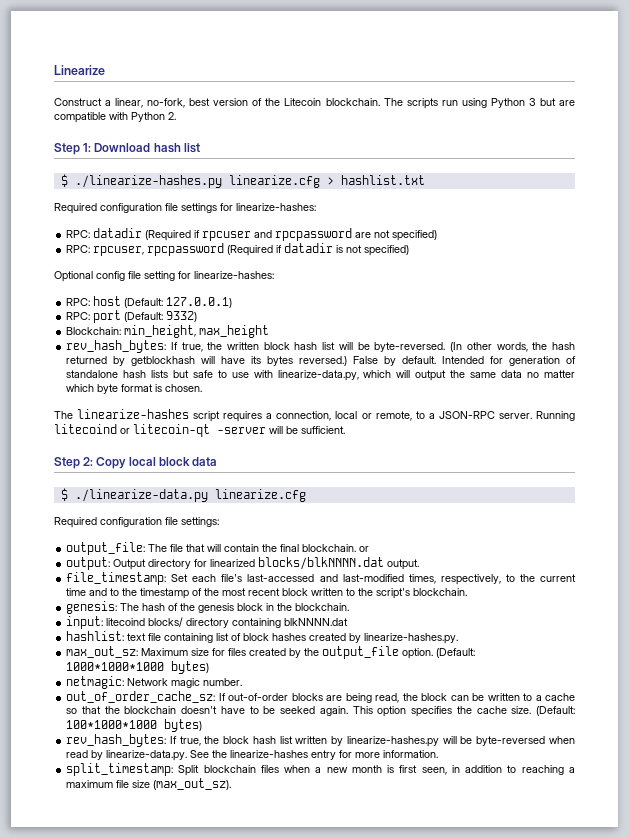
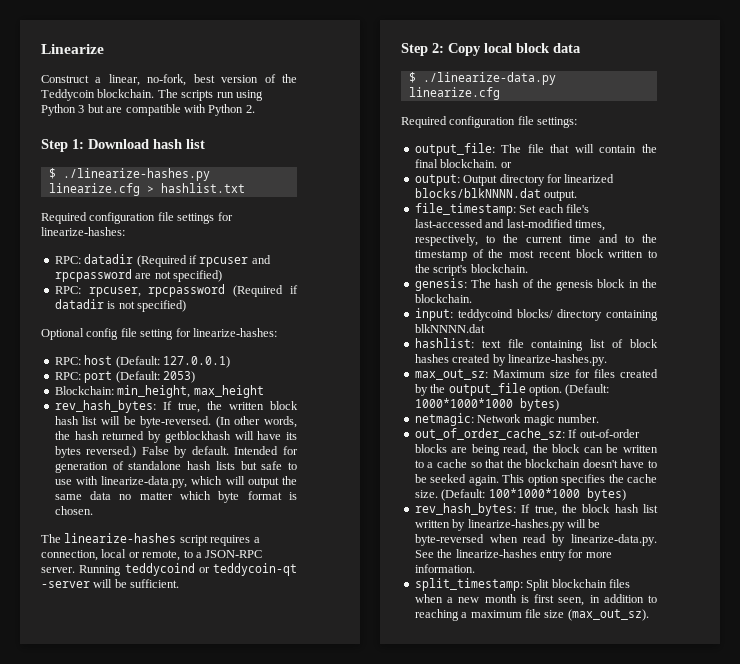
[284,98,322,106] Litecoin -> [41,89,95,101] Teddycoin
[166,311,198,322] 9332) -> [162,371,195,383] 2053)
[54,424,210,437] litecoind or litecoin-qt -> [124,563,297,576] teddycoind or teddycoin-qt
[106,618,146,626] litecoind -> [457,309,513,321] teddycoind

